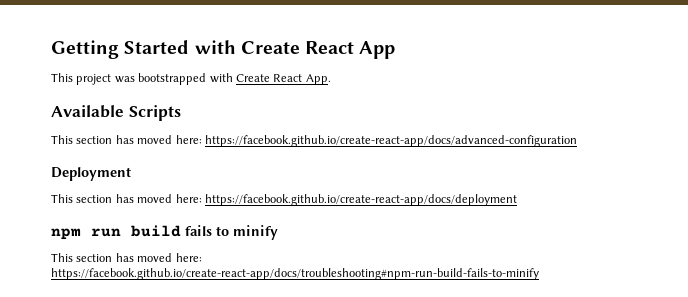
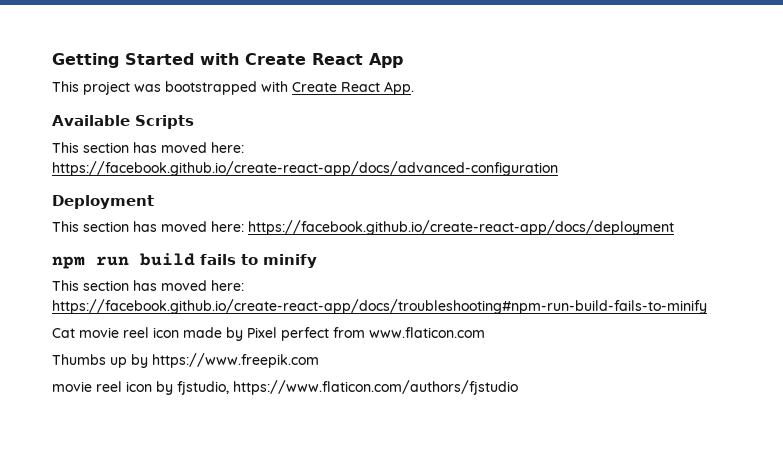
(539, 274) none -> [52,327,485,341] [52,353,319,368] [52,380,518,395] // Cat movie reel icon made by Pixel perfect from www.flaticon.com // Thumbs up by https://www.freepik.com // movie reel icon by fjstudio, https://www.flaticon.com/authors/fjstudio

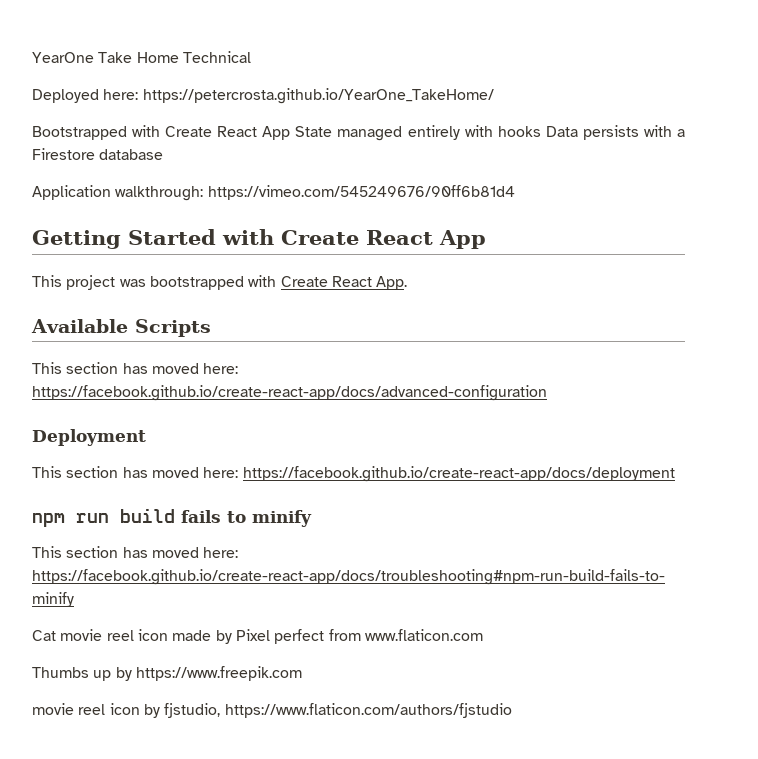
(52, 60) none -> [32,51,251,63] [32,88,494,104] [32,125,686,141] [32,148,164,160] [32,185,515,201] YearOne Take Home Technical // Deployed here: https://petercrosta.github.io/YearOne_TakeHome/ // Bootstrapped with Create React App State managed entirely with hooks Data persists with a Firestore database // Application walkthrough: https://vimeo.com/545249676/90ff6b81d4 //

